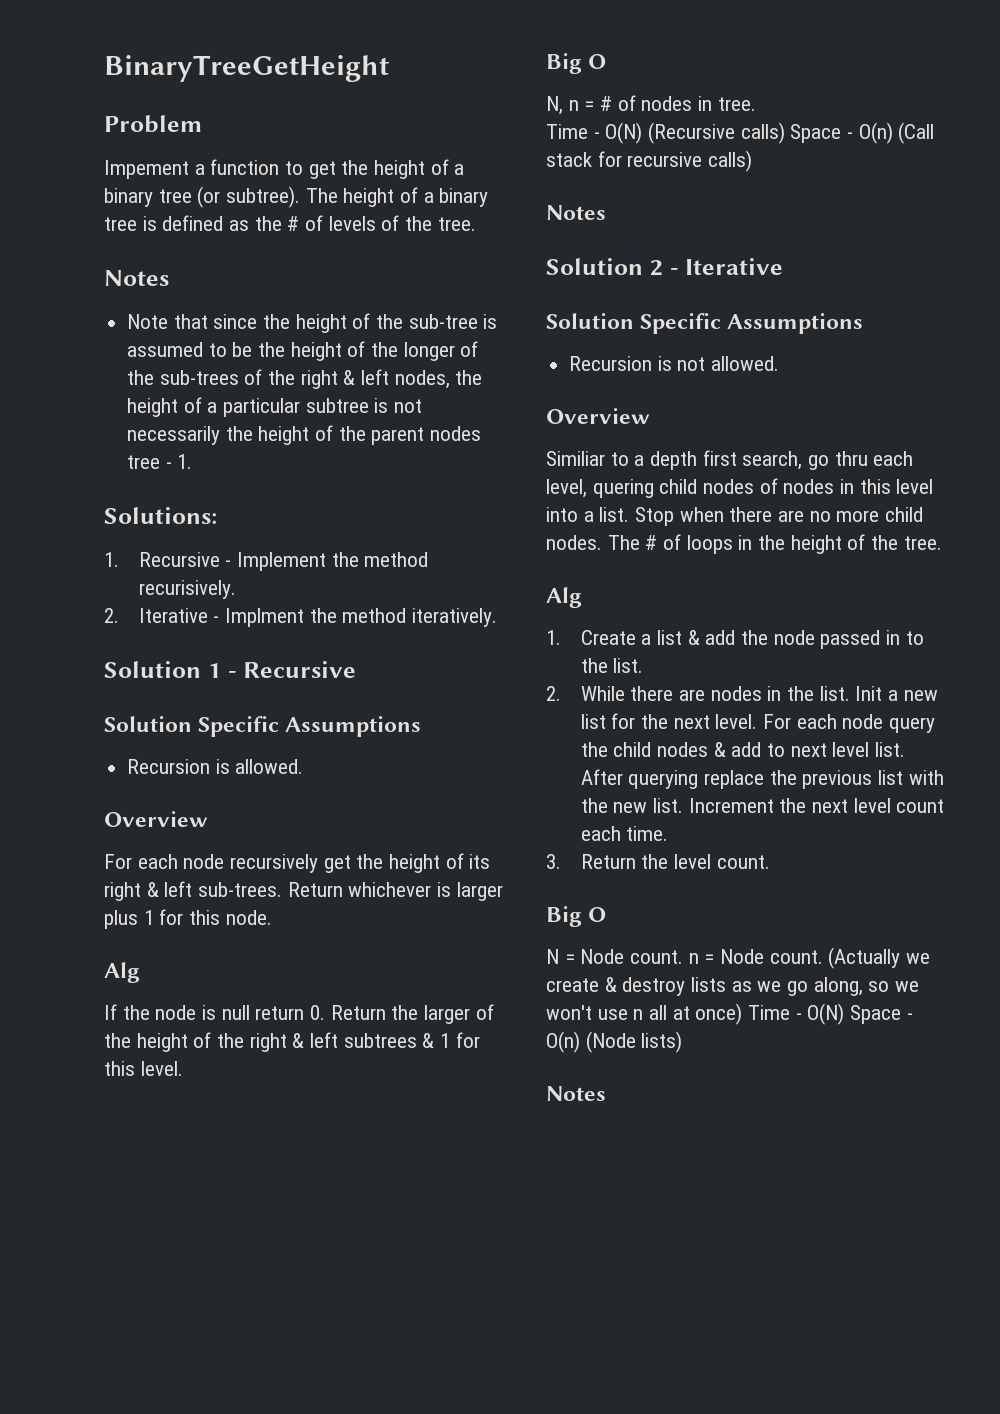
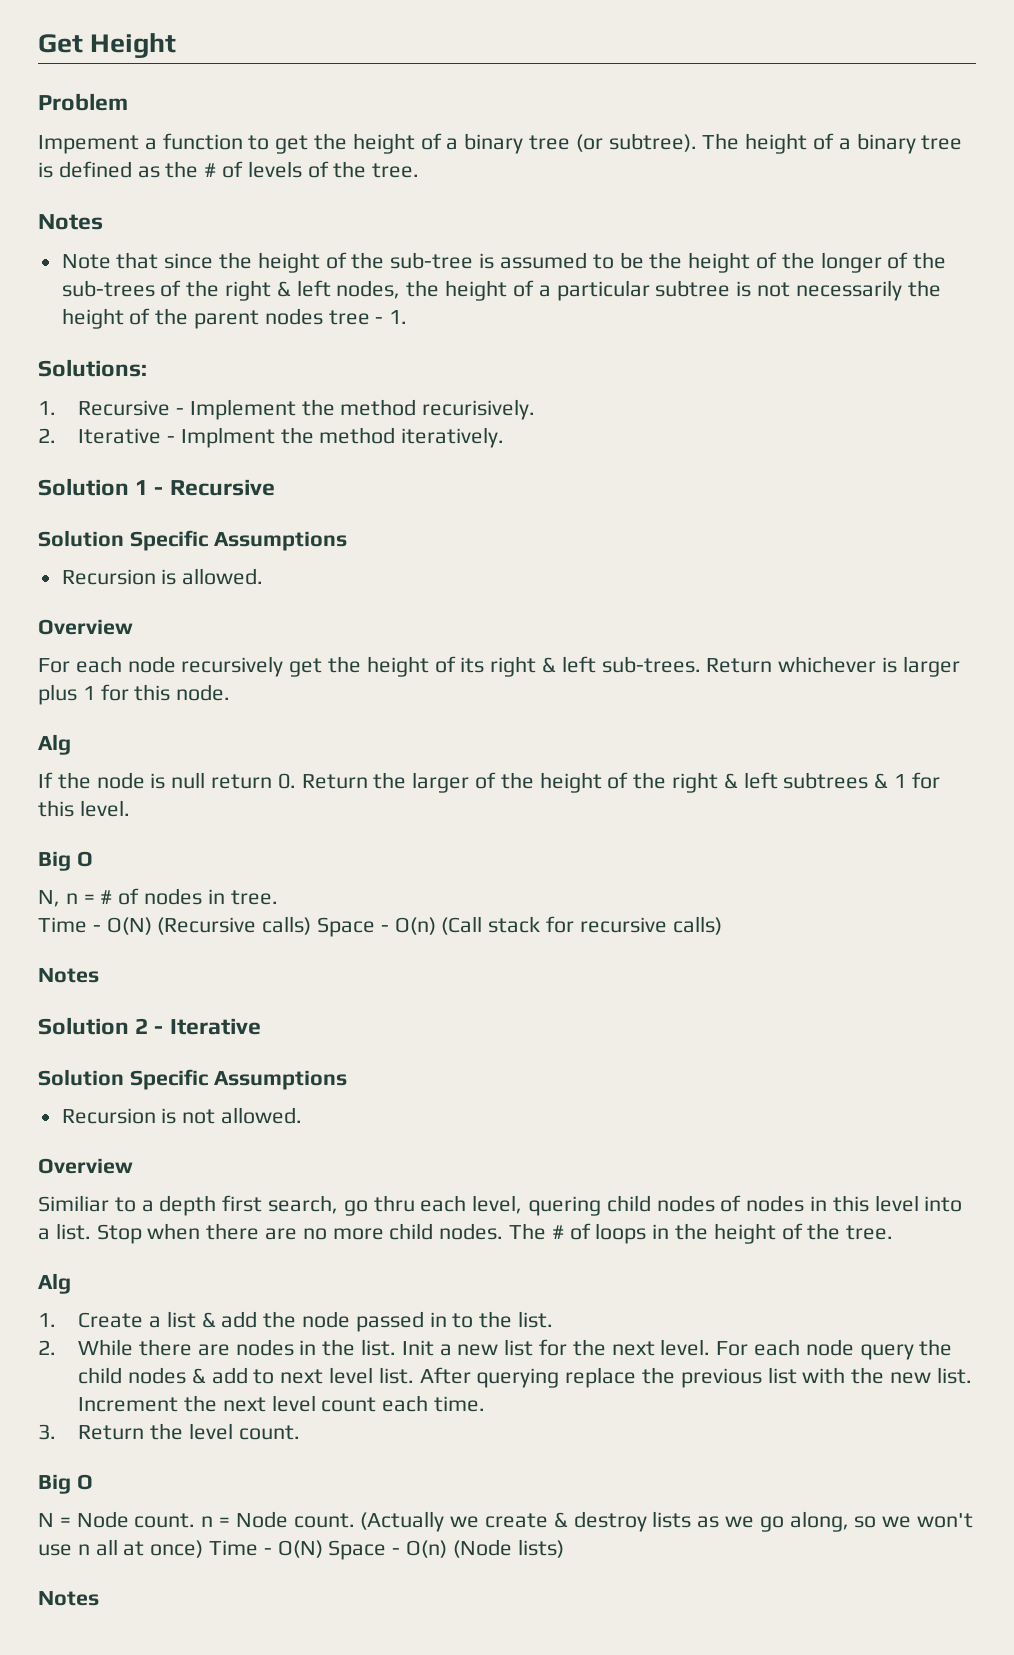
[104,55,389,82] BinaryTreeGetHeight -> [38,33,177,58] Get Height

